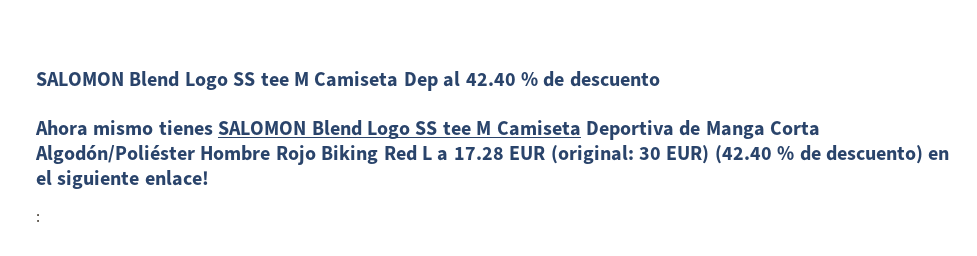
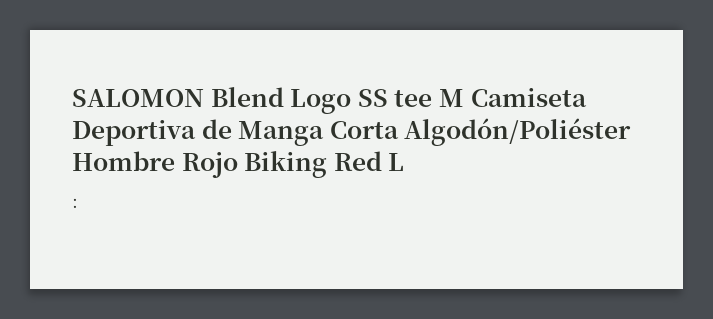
[36,71,660,91] [35,120,581,139] SALOMON Blend Logo SS tee M Camiseta Dep al 42.40 % de descuento // Ahora mismo tienes SALOMON Blend Logo SS tee M Camiseta -> [72,87,587,114] SALOMON Blend Logo SS tee M Camiseta
[437,145,950,164] [36,170,209,189] a 17.28 EUR (original: 30 EUR) (42.40 % de descuento) en el siguiente enlace! -> (405, 162) none

